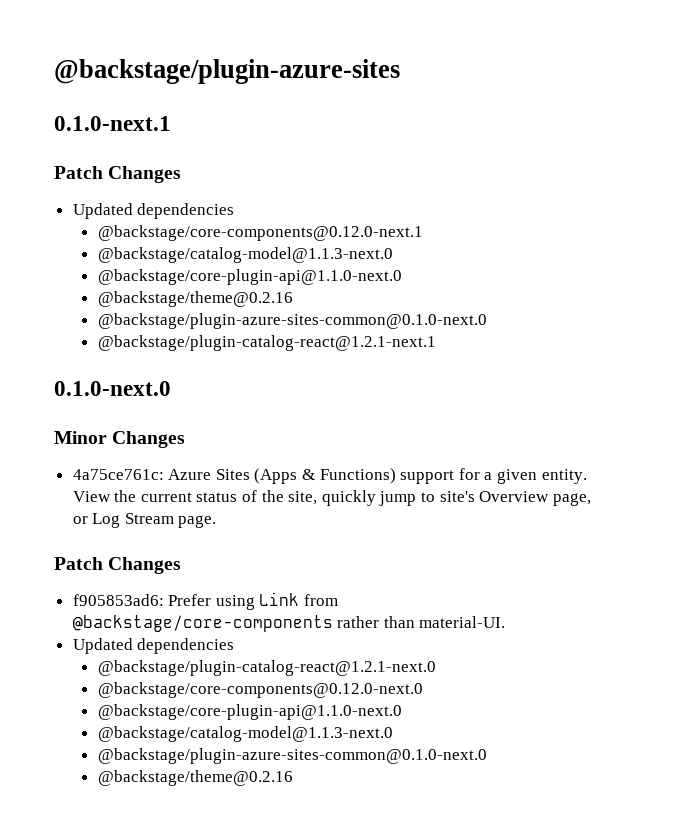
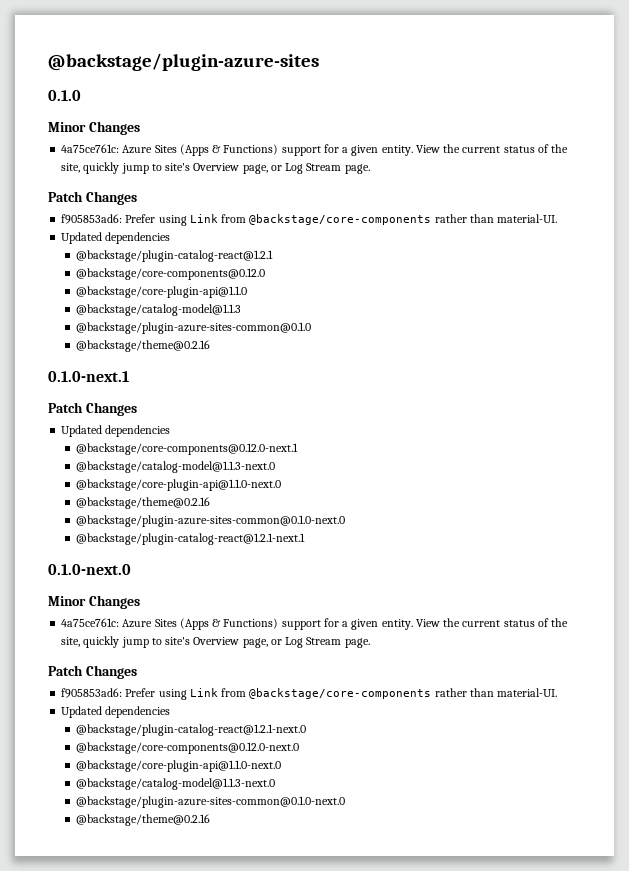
(400, 71) none -> [48,90,81,101] [48,121,140,135] [61,144,569,156] [61,162,370,174] [48,191,137,205] [61,214,558,226] [61,232,171,244] [76,250,274,262] [76,268,266,280] [76,286,248,298] [76,304,242,316] [76,322,312,334] [76,340,211,352] // 0.1.0 // Minor Changes // 4a75ce761c: Azure Sites (Apps & Functions) support for a given entity. View the current status of the site, quickly jump to site's Overview page, or Log Stream page. // Patch Changes // f905853ad6: Prefer using Link from @backstage/core-components rather than material-UI. // Updated dependencies // @backstage/plugin-catalog-react@1.2.1 // @backstage/core-components@0.12.0 // @backstage/core-plugin-api@1.1.0 // @backstage/catalog-model@1.1.3 // @backstage/plugin-azure-sites-common@0.1.0 // @backstage/theme@0.2.16

